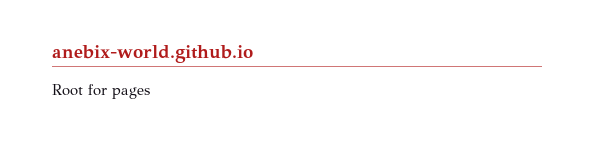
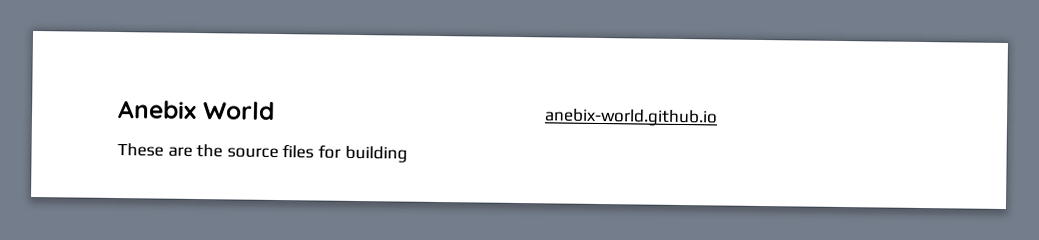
[52,45,253,63] [52,84,150,99] anebix-world.github.io // Root for pages -> [117,100,275,120] [117,143,408,163] [544,108,718,127] Anebix World // These are the source files for building anebix-world.github.io

